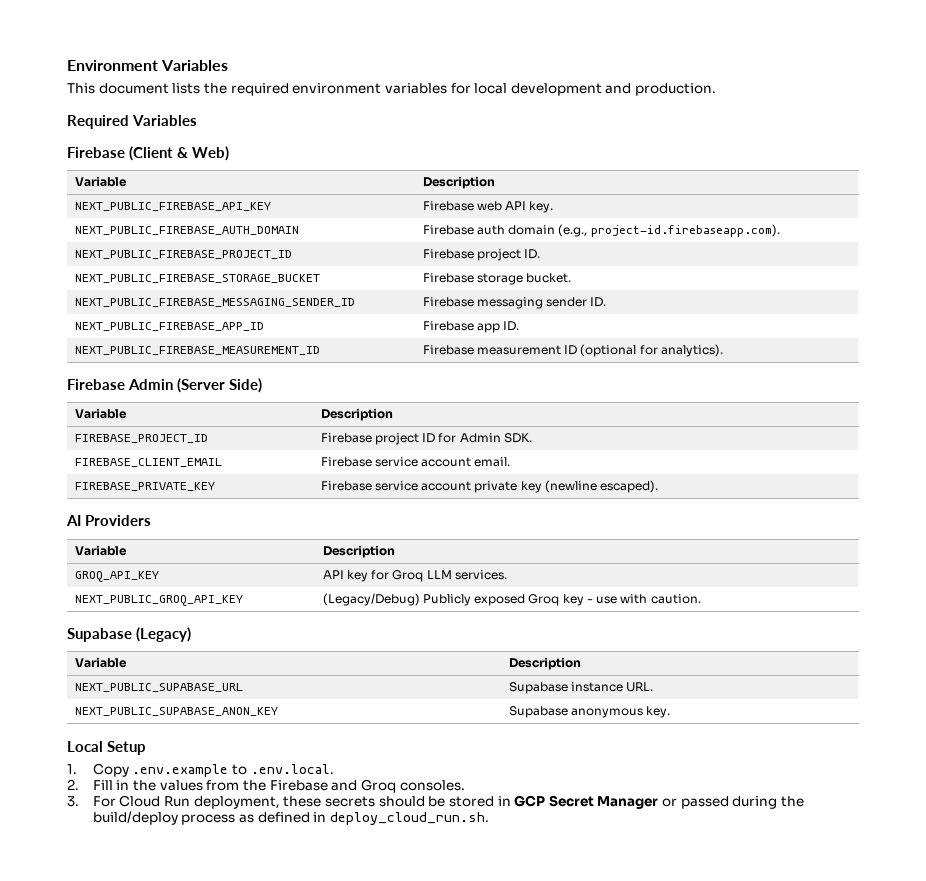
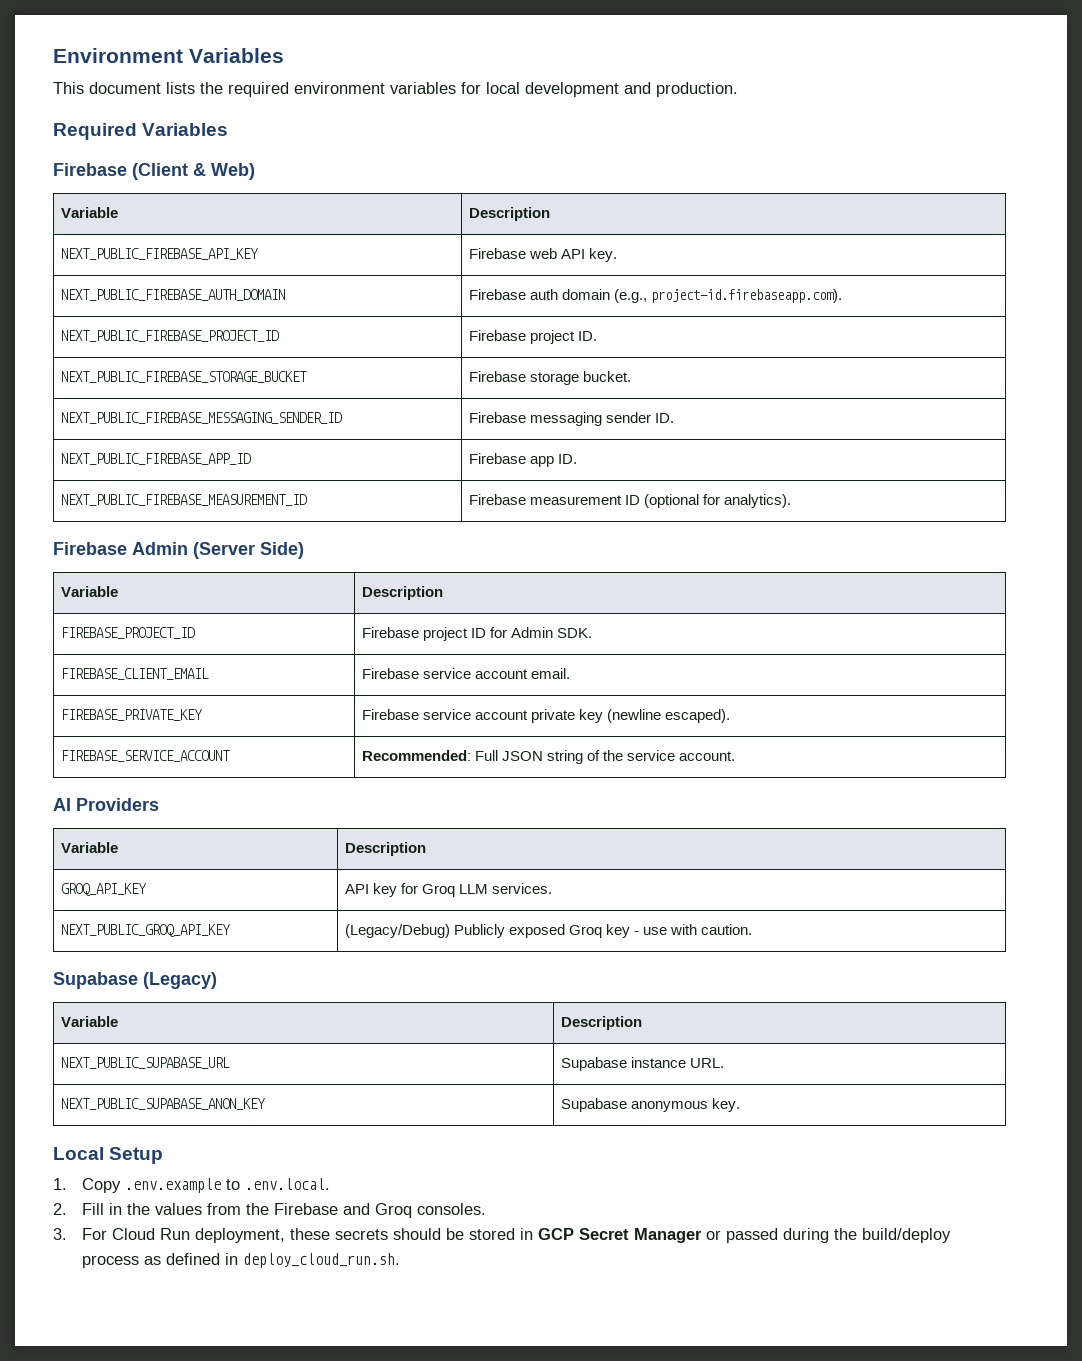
(659, 486) none -> [60,750,230,762] [361,750,736,764] // FIREBASE_SERVICE_ACCOUNT | Recommended: Full JSON string of the service account.

